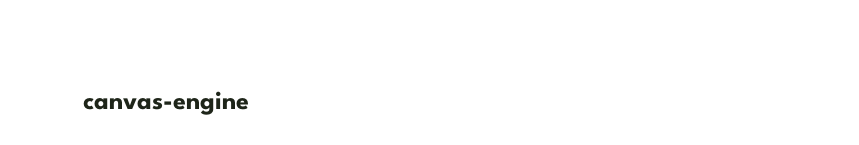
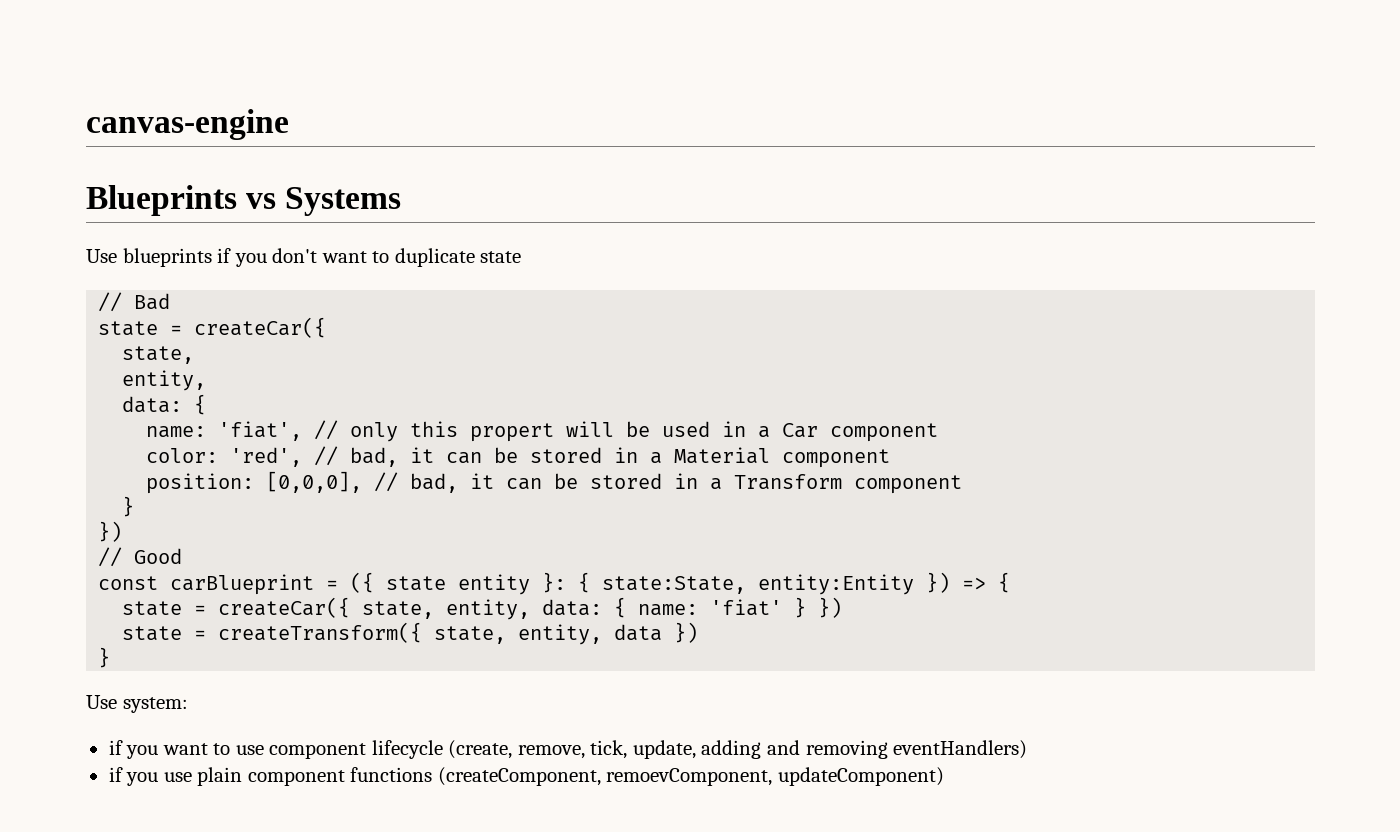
(249, 103) none -> [86,185,402,216] [86,248,522,267] [98,292,171,312] [98,317,327,338] [122,346,195,364] [122,370,207,391] [122,394,207,415] [146,420,939,442] [146,446,891,468] [146,471,963,494] [122,496,135,517] [98,521,123,542] [98,547,183,567] [98,572,1011,595] [122,597,843,620] [122,622,699,645] [98,647,111,668] [86,695,188,713] [108,740,1028,759] [108,767,944,786] // Blueprints vs Systems // Use blueprints if you don't want to duplicate state // // Bad // state = createCar({ // state, // entity, // data: { // name: 'fiat', // only this propert will be used in a Car component // color: 'red', // bad, it can be stored in a Material component // position: [0,0,0], // bad, it can be stored in a Transform component // } // }) // // Good // const carBlueprint = ({ state entity }: { state:State, entity:Entity }) => { // state = createCar({ state, entity, data: { name: 'fiat' } }) // state = createTransform({ state, entity, data }) // } // Use system: // if you want to use component lifecycle (create, remove, tick, update, adding and removing eventHandlers) // if you use plain component functions (createComponent, remoevComponent, updateComponent)

